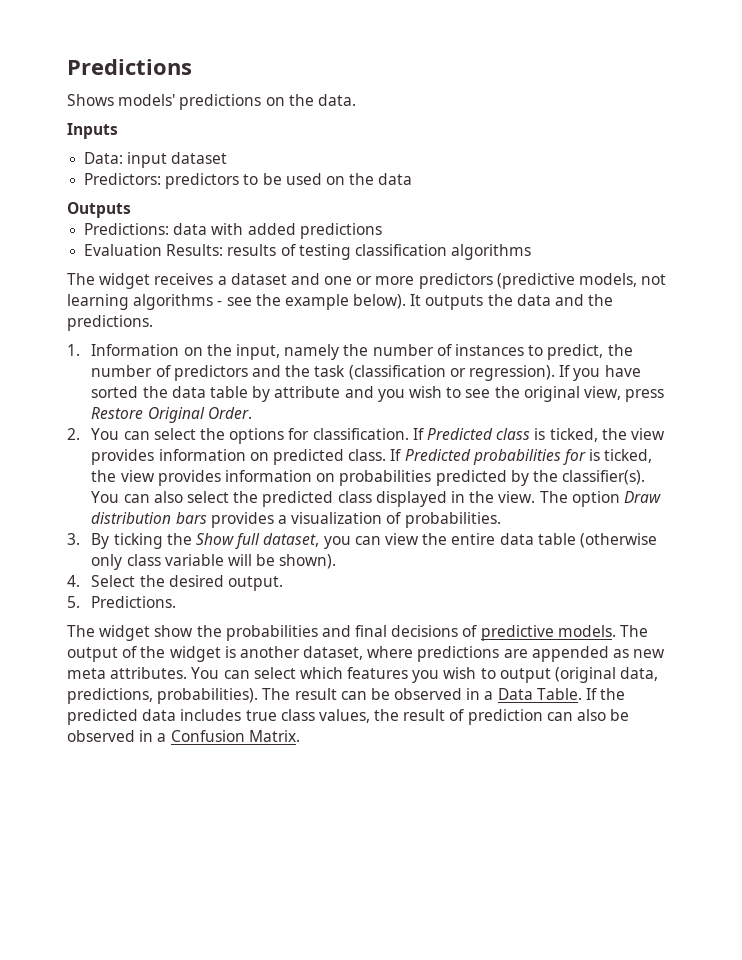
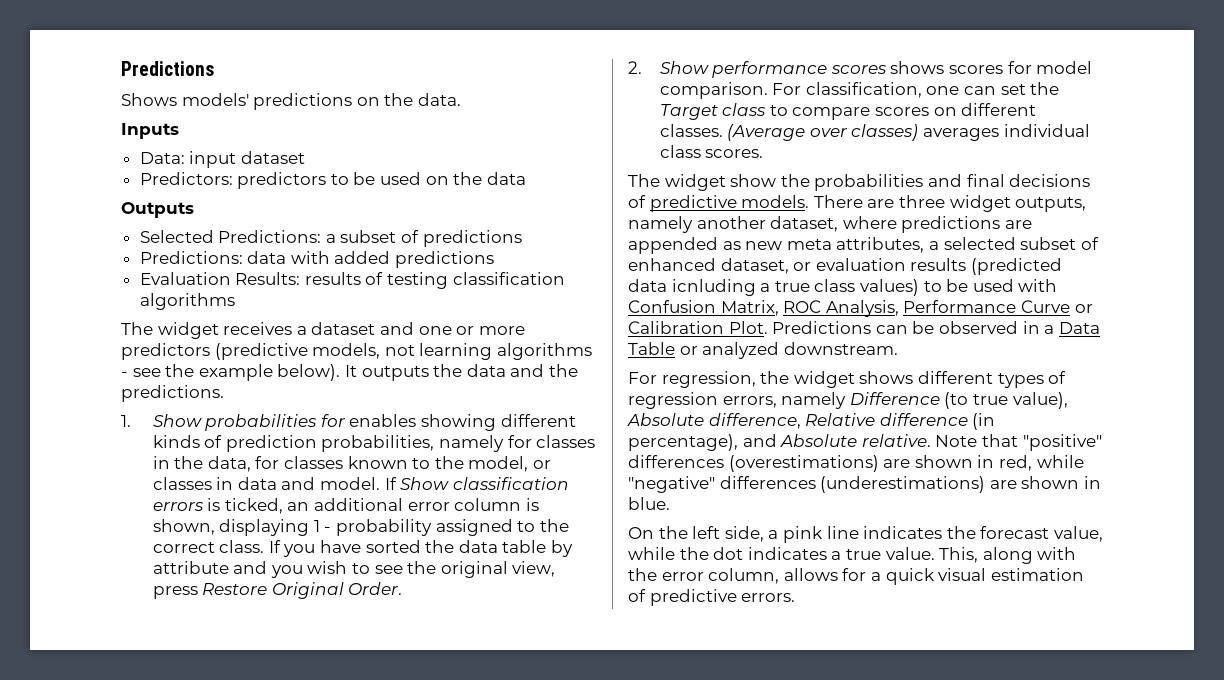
(131, 210) none -> [139,230,522,247] // Selected Predictions: a subset of predictions
[91,344,633,360] [91,365,555,381] Information on the input, namely the number of instances to predict, the number of predictors and the task (classification or regression). -> [152,414,576,431] [152,435,596,452] [152,456,551,472] [152,477,569,490] [152,498,539,514] [152,519,569,536] [152,540,265,553] Show probabilities for enables showing different kinds of prediction probabilities, namely for classes in the data, for classes known to the model, or classes in data and model. If Show classification errors is ticked, an additional error column is shown, displaying 1 - probability assigned to the correct class.
[91,428,665,444] [91,449,653,465] [91,470,646,486] [91,491,661,507] [91,512,501,528] [67,533,657,549] [91,554,337,570] [67,575,284,591] [67,596,177,608] You can select the options for classification. If Predicted class is ticked, the view provides information on predicted class. If Predicted probabilities for is ticked, the view provides information on probabilities predicted by the classifier(s). You can also select the predicted class displayed in the view. The option Draw distribution bars provides a visualization of probabilities. // 3. By ticking the Show full dataset, you can view the entire data table (otherwise only class variable will be shown). // 4. Select the desired output. // 5. Predictions. -> [659,61,1093,78] [659,82,1060,99] [659,103,1037,120] [659,124,1090,141] [659,145,764,158] Show performance scores shows scores for model comparison. For classification, one can set the Target class to compare scores on different classes. (Average over classes) averages individual class scores.
[620,625,649,637] [67,646,236,662] The output of the widget is -> [813,195,1087,212] [628,216,693,233] There are three widget outputs, namely
[110,667,659,683] [67,688,337,704] attributes. You can select which features you wish to output (original data, predictions, probabilities). The result -> [836,237,1099,253] [628,258,1062,275] [628,279,1058,296] [628,300,1093,317] [628,321,872,334] attributes, a selected subset of enhanced dataset, or evaluation results (predicted data icnluding a true class values) to be used with Confusion Matrix, ROC Analysis, Performance Curve or Calibration Plot. Predictions
[536,688,626,700] [67,709,630,725] [67,730,300,742] Table. If the predicted data includes true class values, the result of prediction can also be observed in a Confusion Matrix. -> [628,342,898,359] [628,371,1067,388] [628,392,1068,409] [627,413,996,430] [628,434,1102,451] [628,455,1084,472] [628,476,1101,493] [628,497,670,510] [628,526,1103,543] [628,547,1077,564] [628,568,1084,585] [628,589,796,606] Table or analyzed downstream. // For regression, the widget shows different types of regression errors, namely Difference (to true value), Absolute difference, Relative difference (in percentage), and Absolute relative. Note that "positive" differences (overestimations) are shown in red, while "negative" differences (underestimations) are shown in blue. // On the left side, a pink line indicates the forecast value, while the dot indicates a true value. This, along with the error column, allows for a quick visual estimation of predictive errors.

